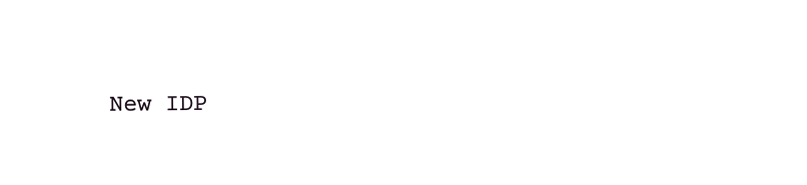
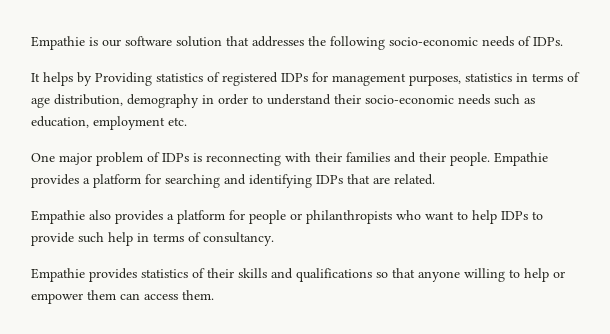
[109,95,208,112] New IDP -> [31,36,563,50] [31,72,580,86] [31,94,535,108] [31,116,187,130] [31,152,548,166] [31,174,435,188] [31,210,543,224] [31,232,274,246] [31,268,565,282] [31,290,214,304] Empathie is our software solution that addresses the following socio-economic needs of IDPs. // It helps by Providing statistics of registered IDPs for management purposes, statistics in terms of age distribution, demography in order to understand their socio-economic needs such as education, employment etc. // One major problem of IDPs is reconnecting with their families and their people. Empathie provides a platform for searching and identifying IDPs that are related. // Empathie also provides a platform for people or philanthropists who want to help IDPs to provide such help in terms of consultancy. // Empathie provides statistics of their skills and qualifications so that anyone willing to help or empower them can access them.

